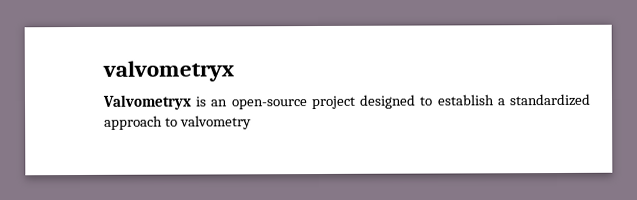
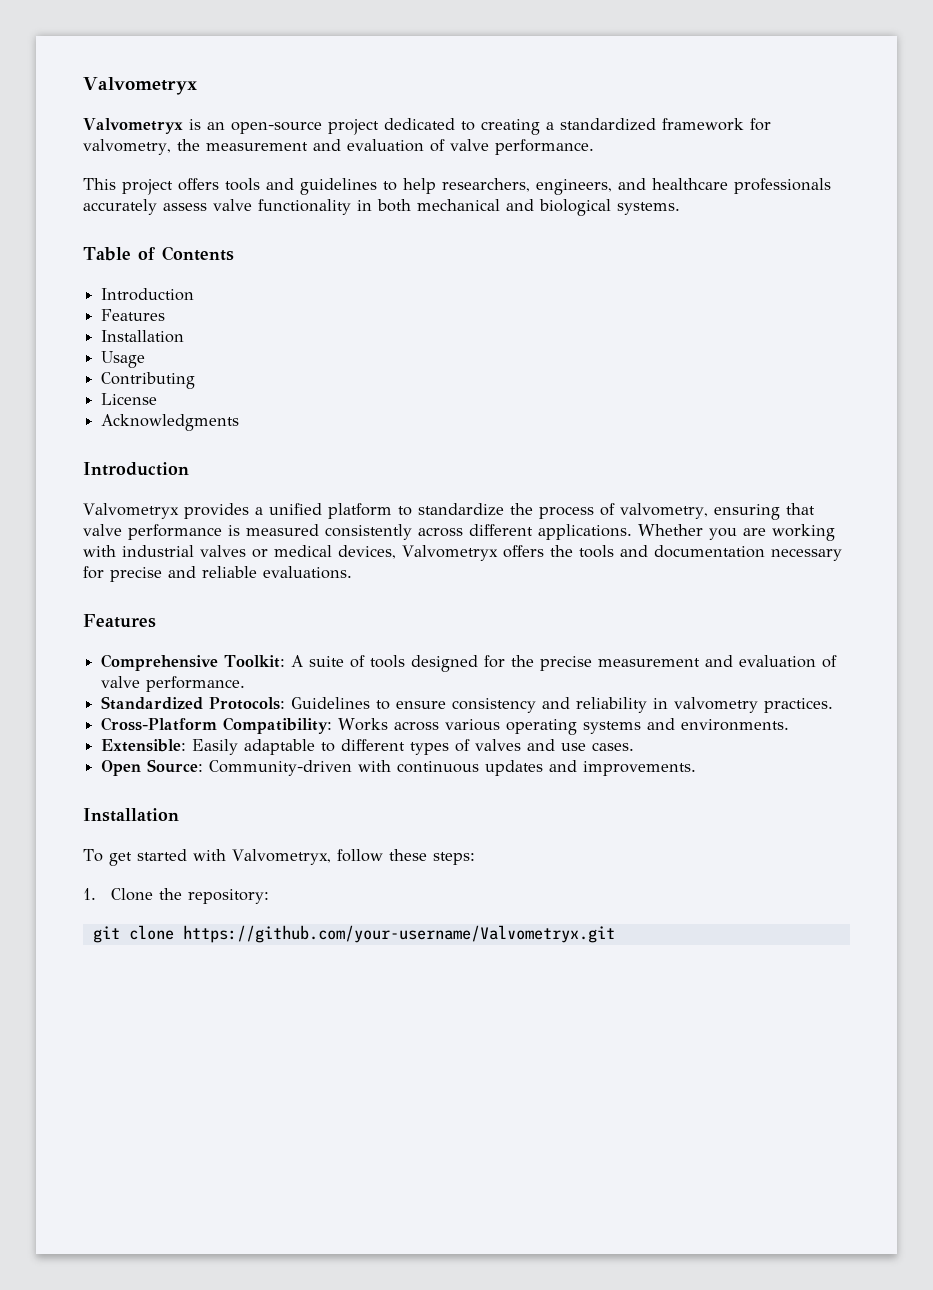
[102,60,234,82] valvometryx -> [83,77,197,95] Valvometryx
[359,93,591,109] [104,115,252,130] designed to establish a standardized approach to valvometry -> [383,118,771,135] [83,139,594,155] [83,178,831,195] [83,199,680,216] [83,246,234,261] [101,288,195,301] [101,309,166,321] [101,330,185,343] [101,351,146,368] [101,372,196,389] [101,393,158,405] [101,414,240,431] [83,462,189,476] [83,503,815,520] [83,524,835,541] [83,545,842,561] [83,566,352,582] [83,614,156,628] [101,654,838,672] [101,676,246,692] [101,696,834,713] [101,717,790,735] [101,739,635,755] [101,759,697,776] [83,808,179,822] [83,849,475,866] [83,888,269,904] [92,925,615,943] dedicated to creating a standardized framework for valvometry, the measurement and evaluation of valve performance. // This project offers tools and guidelines to help researchers, engineers, and healthcare professionals accurately assess valve functionality in both mechanical and biological systems. // Table of Contents // Introduction // Features // Installation // Usage // Contributing // License // Acknowledgments // Introduction // Valvometryx provides a unified platform to standardize the process of valvometry, ensuring that valve performance is measured consistently across different applications. Whether you are working with industrial valves or medical devices, Valvometryx offers the tools and documentation necessary for precise and reliable evaluations. // Features // Comprehensive Toolkit: A suite of tools designed for the precise measurement and evaluation of valve performance. // Standardized Protocols: Guidelines to ensure consistency and reliability in valvometry practices. // Cross-Platform Compatibility: Works across various operating systems and environments. // Extensible: Easily adaptable to different types of valves and use cases. // Open Source: Community-driven with continuous updates and improvements. // Installation // To get started with Valvometryx, follow these steps: // 1. Clone the repository: // git clone https://github.com/your-username/Valvometryx.git

